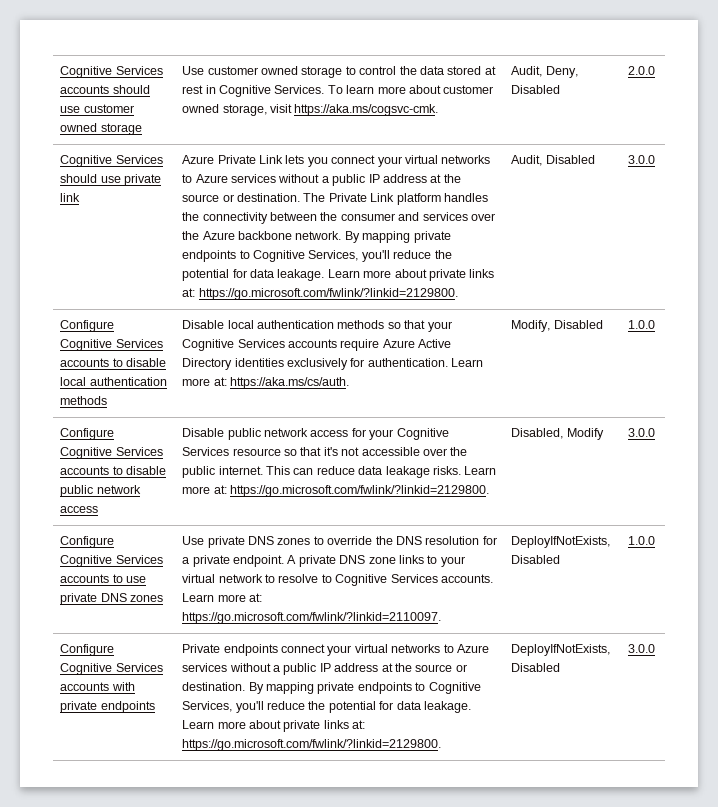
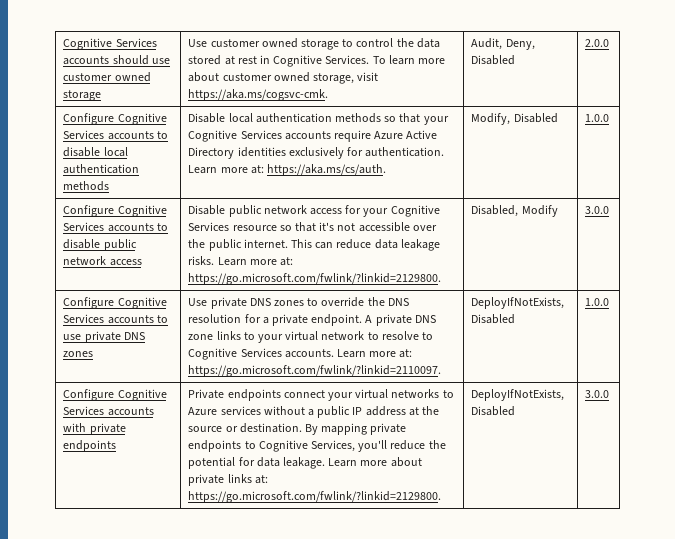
[60,155,163,167] [60,174,162,186] [60,193,81,202] [182,155,491,167] [182,174,461,186] [182,193,488,205] [182,212,495,224] [182,231,451,243] [182,250,452,262] [182,269,495,281] [182,288,458,300] [511,155,595,166] [628,155,656,164] // Cognitive Services should use private link | Azure Private Link lets you connect your virtual networks to Azure services without a public IP address at the source or destination. The Private Link platform handles the connectivity between the consumer and services over the Azure backbone network. By mapping private endpoints to Cognitive Services, you'll reduce the potential for data leakage. Learn more about private links at: https://go.microsoft.com/fwlink/?linkid=2129800. | Audit, Disabled | 3.0.0 -> (610, 43) none

